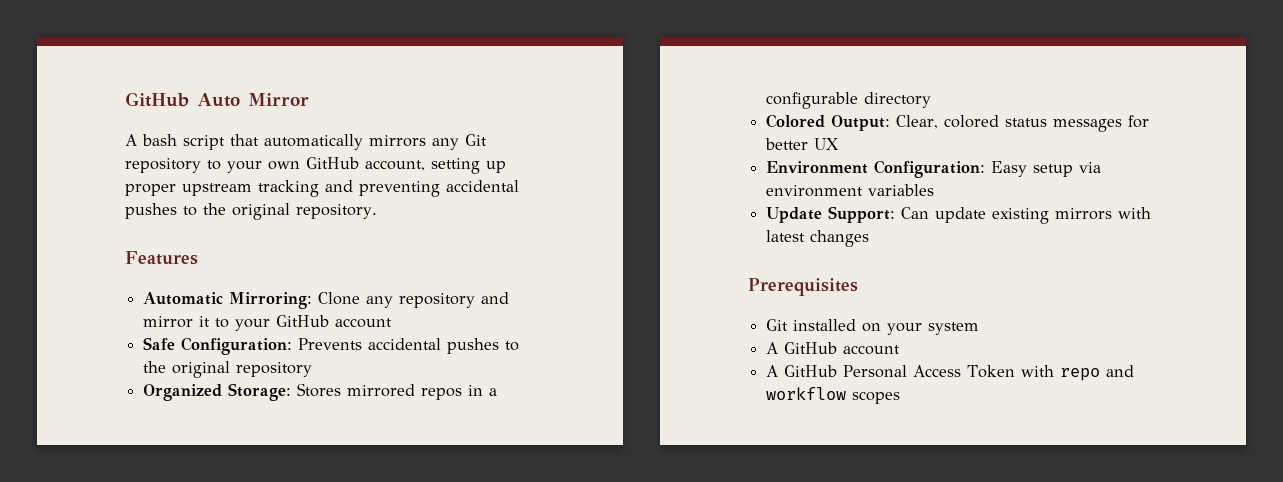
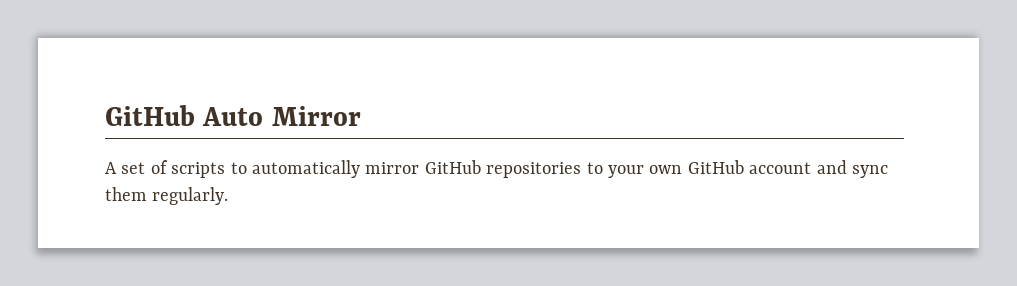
[142,134,487,150] [125,157,506,174] [125,180,519,197] [125,203,377,220] [125,251,198,265] [143,292,510,309] [143,315,393,331] [143,337,520,355] [143,361,313,378] [143,383,498,401] [766,92,932,109] [766,114,1150,132] [765,138,840,150] [766,160,1102,178] [766,184,935,197] [766,206,1152,224] [766,230,870,247] [748,278,858,296] [766,319,980,335] [766,342,901,355] [766,365,1135,381] [766,387,901,404] bash script that automatically mirrors any Git repository to your own GitHub account, setting up proper upstream tracking and preventing accidental pushes to the original repository. // Features // Automatic Mirroring: Clone any repository and mirror it to your GitHub account // Safe Configuration: Prevents accidental pushes to the original repository // Organized Storage: Stores mirrored repos in a configurable directory // Colored Output: Clear, colored status messages for better UX // Environment Configuration: Easy setup via environment variables // Update Support: Can update existing mirrors with latest changes // Prerequisites // Git installed on your system // A GitHub account // A GitHub Personal Access Token with repo and workflow scopes -> [121,160,888,178] [105,187,229,205] set of scripts to automatically mirror GitHub repositories to your own GitHub account and sync them regularly.

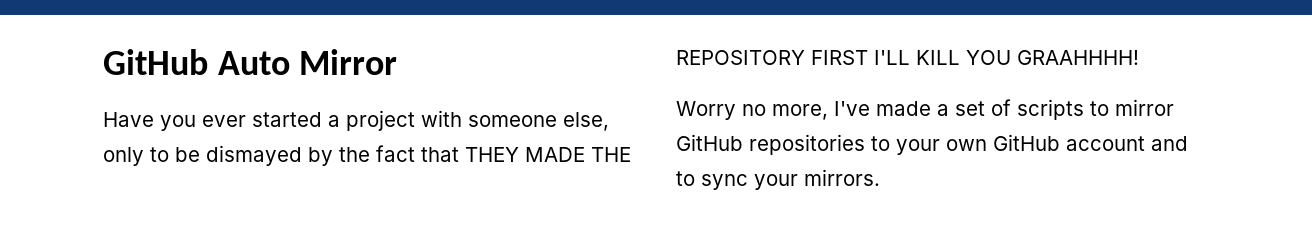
[105,162,117,174] A -> [103,110,609,131] [103,145,631,166] [676,50,1139,65] [676,101,949,120] Have you ever started a project with someone else, only to be dismayed by the fact that THEY MADE THE REPOSITORY FIRST I'LL KILL YOU GRAAHHHH! // Worry no more, I've made a
[252,160,360,178] automatically -> (1109, 108) none
[851,165,888,178] [105,187,229,205] sync them regularly. -> [676,169,880,190] to sync your mirrors.

